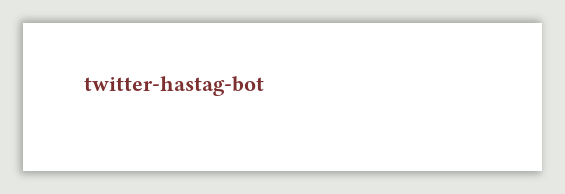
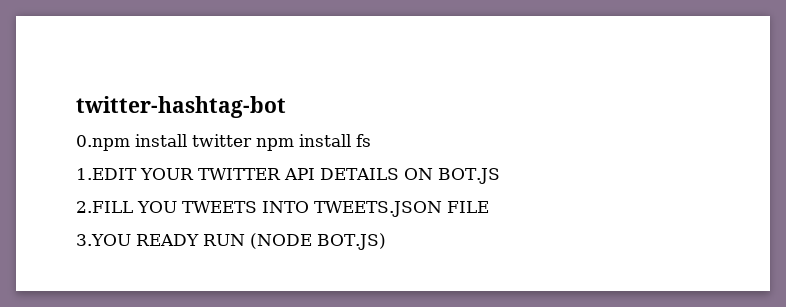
[84,76,264,96] twitter-hastag-bot -> [76,96,286,118] [76,134,371,151] [76,168,500,184] [76,201,489,217] [76,233,386,250] twitter-hashtag-bot // 0.npm install twitter npm install fs // 1.EDIT YOUR TWITTER API DETAILS ON BOT.JS // 2.FILL YOU TWEETS INTO TWEETS.JSON FILE // 3.YOU READY RUN (NODE BOT.JS)

